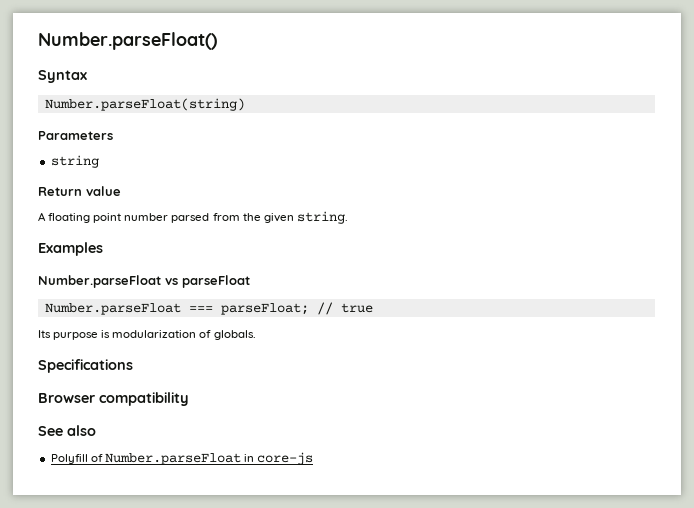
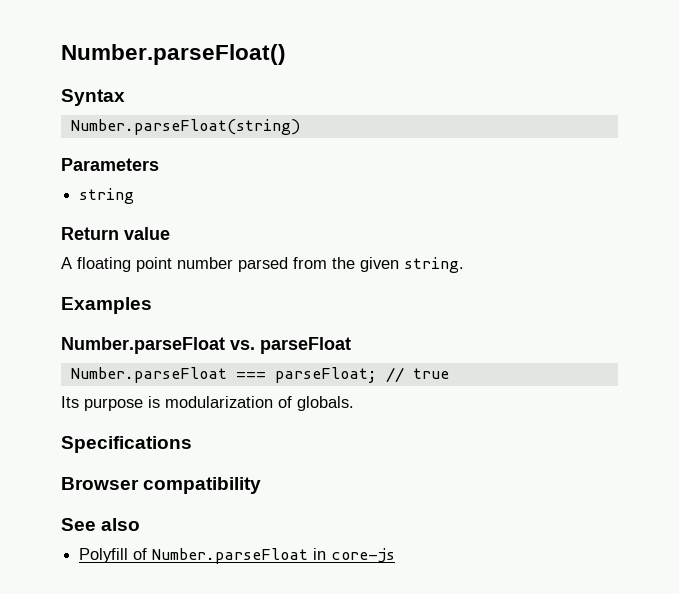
[165,278,178,285] vs -> [230,340,255,350] vs.

